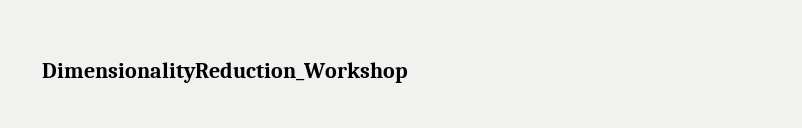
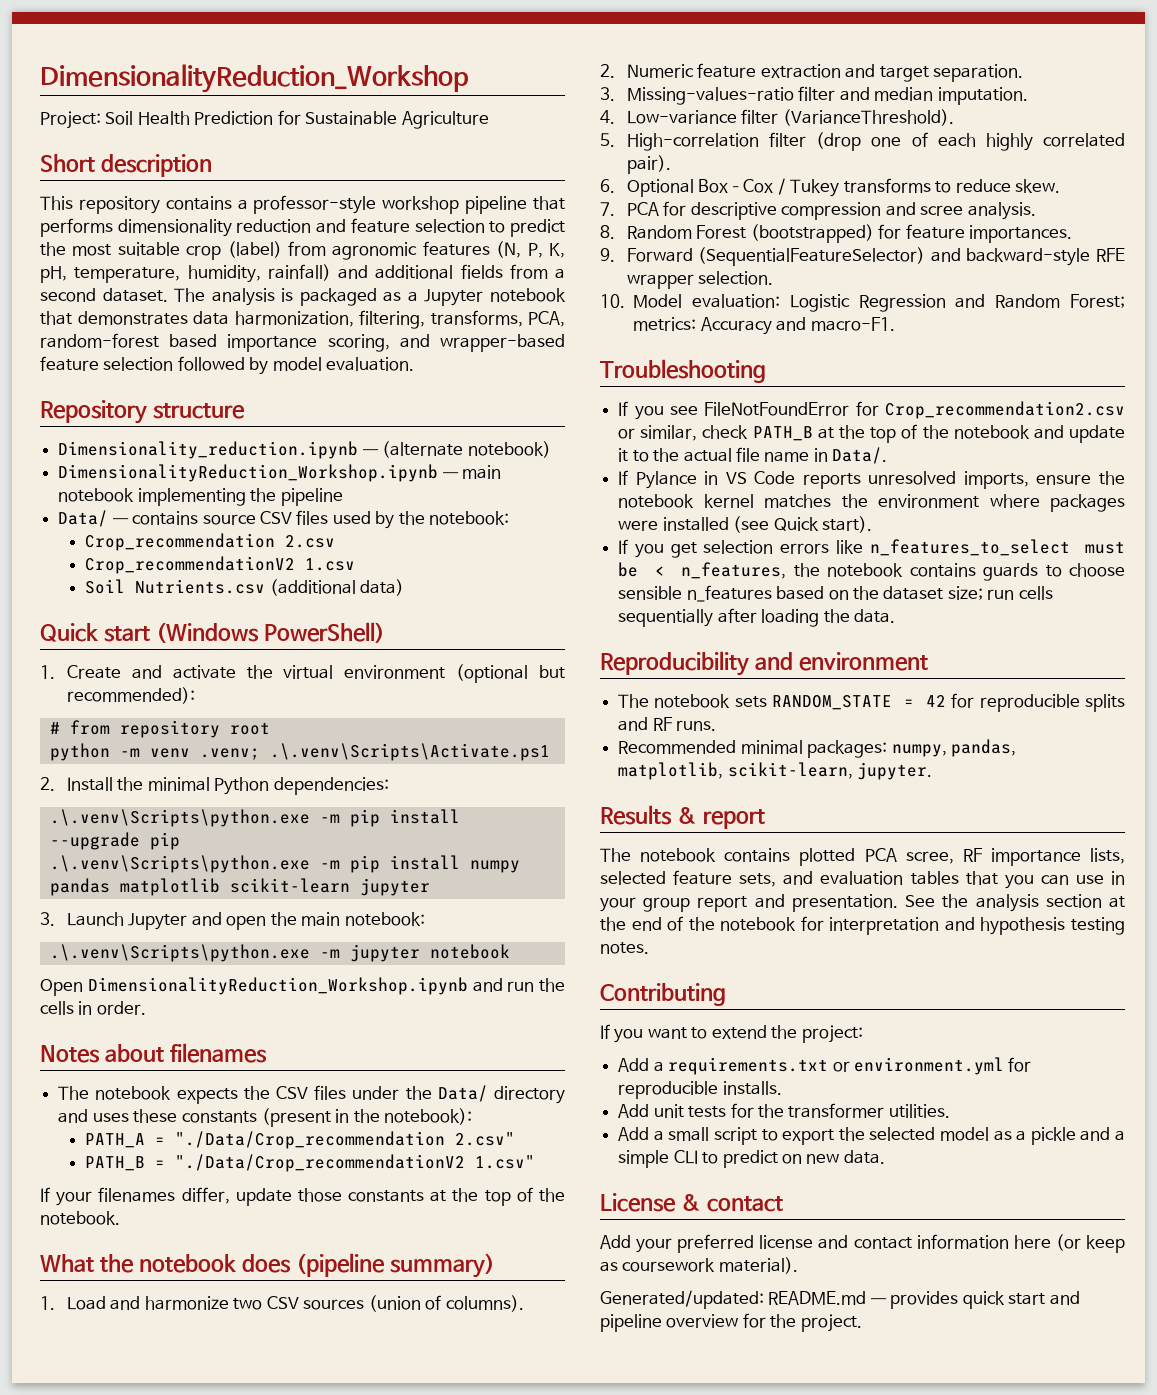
(408, 72) none -> [40,110,489,129] [40,154,212,177] [40,195,566,214] [40,218,566,237] [40,241,565,260] [40,264,565,283] [40,288,566,306] [40,310,565,329] [40,333,565,352] [40,356,415,375] [40,400,245,424] [58,441,551,459] [58,464,502,482] [58,488,343,506] [58,510,510,529] [85,533,336,551] [85,556,356,574] [85,579,405,596] [40,622,385,643] [40,664,565,683] [66,687,195,704] [49,720,270,738] [49,743,550,761] [40,777,389,795] [49,809,460,827] [49,832,180,850] [49,855,520,873] [49,878,430,896] [40,912,425,930] [49,944,510,962] [40,977,565,996] [40,1001,146,1015] [40,1043,267,1063] [58,1085,565,1104] [58,1108,473,1127] [85,1131,516,1149] [85,1154,536,1172] [40,1187,565,1206] [40,1211,120,1225] [40,1253,495,1278] [40,1295,524,1312] [600,63,1024,82] [600,86,1028,105] [600,109,954,126] [600,132,1125,151] [626,155,671,174] [600,178,1061,197] [600,201,1036,220] [600,224,1073,243] [600,247,1125,266] [626,271,774,289] [600,294,1125,312] [633,317,895,335] [600,359,766,383] [618,401,1125,420] [618,424,1125,443] [618,447,888,464] [618,470,1125,489] [618,494,1125,512] [618,516,872,533] [618,539,1125,558] [618,562,1125,581] [618,585,1053,602] [618,608,895,627] [600,651,928,676] [618,693,1125,712] [618,717,717,731] [618,739,1016,758] [618,762,933,780] [600,805,765,829] [600,848,1125,866] [600,870,1125,889] [600,894,1125,912] [600,916,1125,935] [600,942,649,954] [600,983,726,1006] [600,1024,863,1043] [618,1057,1032,1075] [618,1081,782,1099] [618,1103,950,1118] [618,1127,1125,1145] [618,1150,885,1168] [600,1193,783,1212] [600,1234,1125,1253] [600,1257,798,1274] [600,1290,1080,1309] [600,1313,862,1332] // Project: Soil Health Prediction for Sustainable Agriculture // Short description // This repository contains a professor-style workshop pipeline that performs dimensionality reduction and feature selection to predict the most suitable crop (label) from agronomic features (N, P, K, pH, temperature, humidity, rainfall) and additional fields from a second dataset. The analysis is packaged as a Jupyter notebook that demonstrates data harmonization, filtering, transforms, PCA, random-forest based importance scoring, and wrapper-based feature selection followed by model evaluation. // Repository structure // Dimensionality_reduction.ipynb — (alternate notebook) // DimensionalityReduction_Workshop.ipynb — main notebook implementing the pipeline // Data/ — contains source CSV files used by the notebook: // Crop_recommendation 2.csv // Crop_recommendationV2 1.csv // Soil Nutrients.csv (additional data) // Quick start (Windows PowerShell) // 1. Create and activate the virtual environment (optional but recommended): // # from repository root // python -m venv .venv; .\.venv\Scripts\Activate.ps1 // 2. Install the minimal Python dependencies: // .\.venv\Scripts\python.exe -m pip install --upgrade pip // .\.venv\Scripts\python.exe -m pip install numpy pandas matplotlib scikit-learn jupyter // 3. Launch Jupyter and open the main notebook: // .\.venv\Scripts\python.exe -m jupyter notebook // Open DimensionalityReduction_Workshop.ipynb and run the cells in order. // Notes about filenames // The notebook expects the CSV files under the Data/ directory and uses these constants (present in the notebook): // PATH_A = "./Data/Crop_recommendation 2.csv" // PATH_B = "./Data/Crop_recommendationV2 1.csv" // If your filenames differ, update those constants at the top of the notebook. // What the notebook does (pipeline summary) // 1. Load and harmonize two CSV sources (union of columns). // 2. Numeric feature extraction and target separation. // 3. Missing-values-ratio filter and median imputation. // 4. Low-variance filter (VarianceThreshold). // 5. High-correlation filter (drop one of each highly correlated pair). // 6. Optional Box–Cox / Tukey transforms to reduce skew. // 7. PCA for descriptive compression and scree analysis. // 8. Random Forest (bootstrapped) for feature importances. // 9. Forward (SequentialFeatureSelector) and backward-style RFE wrapper selection. // 10. Model evaluation: Logistic Regression and Random Forest; metrics: Accuracy and macro-F1. // Troubleshooting // If you see FileNotFoundError for Crop_recommendation2.csv or similar, check PATH_B at the top of the notebook and update it to the actual file name in Data/. // If Pylance in VS Code reports unresolved imports, ensure the notebook kernel matches the environment where packages were installed (see Quick start). // If you get selection errors like n_features_to_select must be < n_features, the notebook contains guards to choose sensible n_features based on the dataset size; run cells sequentially after loading the data. // Reproducibility and environment // The notebook sets RANDOM_STATE = 42 for reproducible splits and RF runs. // Recommended minimal packages: numpy, pandas, matplotlib, scikit-learn, jupyter. // Results & report // The notebook contains plotted PCA scree, RF importance lists, selected feature sets, and evaluation tables that you can use in your group report and presentation. See the analysis section at the end of the notebook for interpretation and hypothesis testing notes. // Contributing // If you want to extend the project: // Add a requirements.txt or environment.yml for reproducible installs. // Add unit tests for the transformer utilities. // Add a small script to export the selected model as a pickle and a simple CLI to predict on new data. // License & contact // Add your preferred license and contact information here (or keep as coursework material). // Generated/updated: README.md — provides quick start and pipeline overview for the project.

